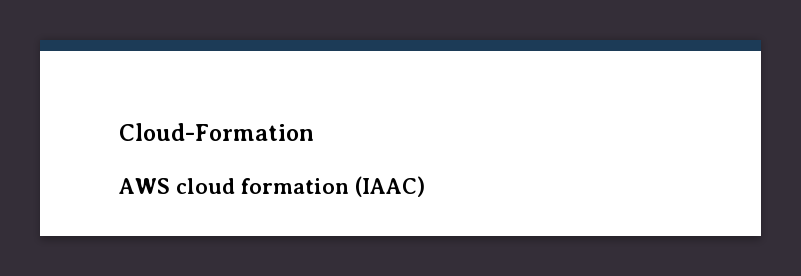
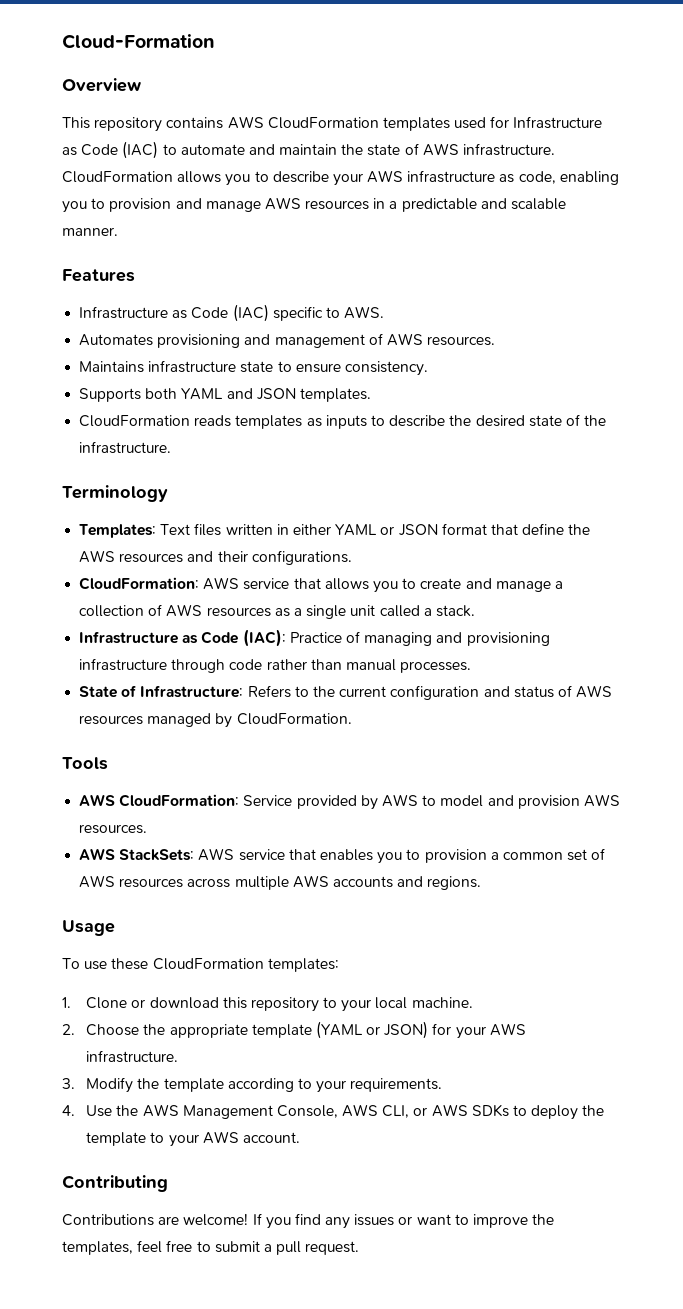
[119,176,425,197] AWS cloud formation (IAAC) -> [62,78,141,92] [62,116,603,132] [62,141,556,159] [62,170,619,186] [62,197,567,213] [62,227,118,236] [62,269,135,282] [79,304,385,322] [79,333,496,348] [79,360,428,376] [79,388,371,402] [79,414,607,429] [79,441,172,454] [62,485,168,502] [79,523,591,538] [79,550,352,565] [79,577,563,593] [79,604,475,619] [79,629,550,647] [79,658,472,673] [79,685,613,700] [79,713,352,728] [62,757,108,770] [79,794,620,810] [79,824,148,834] [79,848,606,864] [79,875,482,890] [62,920,115,936] [62,958,339,972] [62,997,473,1012] [62,1021,526,1039] [86,1050,179,1063] [62,1077,443,1093] [62,1104,605,1120] [86,1131,300,1147] [62,1175,168,1192] [62,1213,555,1229] [62,1240,360,1255] Overview // This repository contains AWS CloudFormation templates used for Infrastructure as Code (IAC) to automate and maintain the state of AWS infrastructure. CloudFormation allows you to describe your AWS infrastructure as code, enabling you to provision and manage AWS resources in a predictable and scalable manner. // Features // Infrastructure as Code (IAC) specific to AWS. // Automates provisioning and management of AWS resources. // Maintains infrastructure state to ensure consistency. // Supports both YAML and JSON templates. // CloudFormation reads templates as inputs to describe the desired state of the infrastructure. // Terminology // Templates: Text files written in either YAML or JSON format that define the AWS resources and their configurations. // CloudFormation: AWS service that allows you to create and manage a collection of AWS resources as a single unit called a stack. // Infrastructure as Code (IAC): Practice of managing and provisioning infrastructure through code rather than manual processes. // State of Infrastructure: Refers to the current configuration and status of AWS resources managed by CloudFormation. // Tools // AWS CloudFormation: Service provided by AWS to model and provision AWS resources. // AWS StackSets: AWS service that enables you to provision a common set of AWS resources across multiple AWS accounts and regions. // Usage // To use these CloudFormation templates: // 1. Clone or download this repository to your local machine. // 2. Choose the appropriate template (YAML or JSON) for your AWS infrastructure. // 3. Modify the template according to your requirements. // 4. Use the AWS Management Console, AWS CLI, or AWS SDKs to deploy the template to your AWS account. // Contributing // Contributions are welcome! If you find any issues or want to improve the templates, feel free to submit a pull request.

